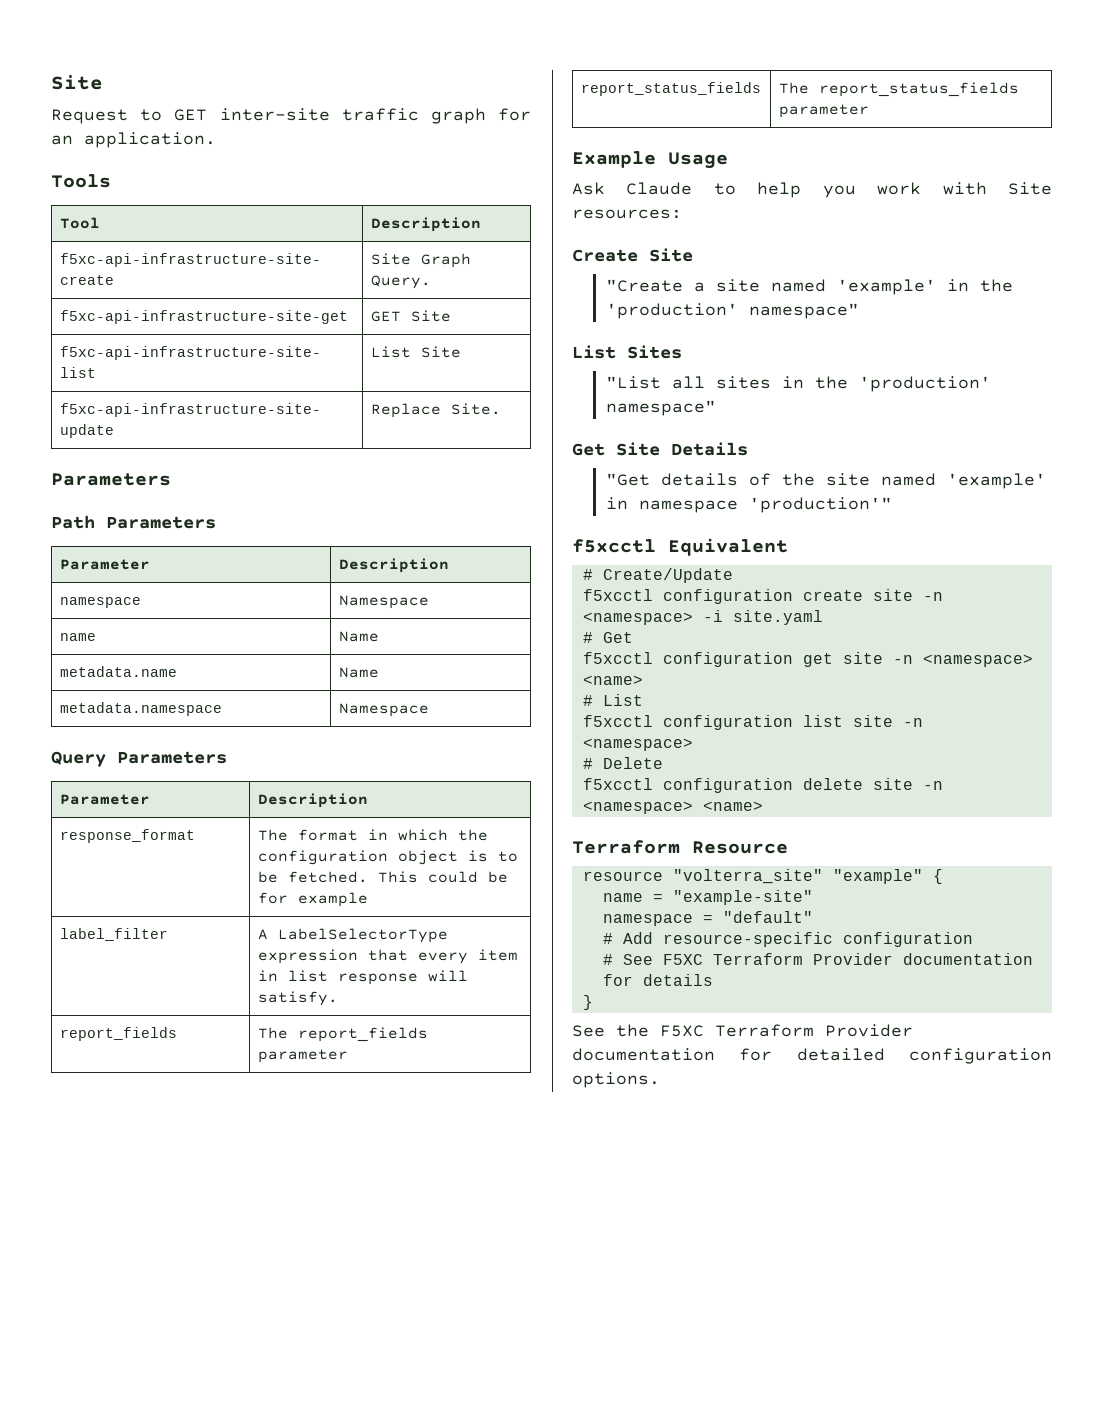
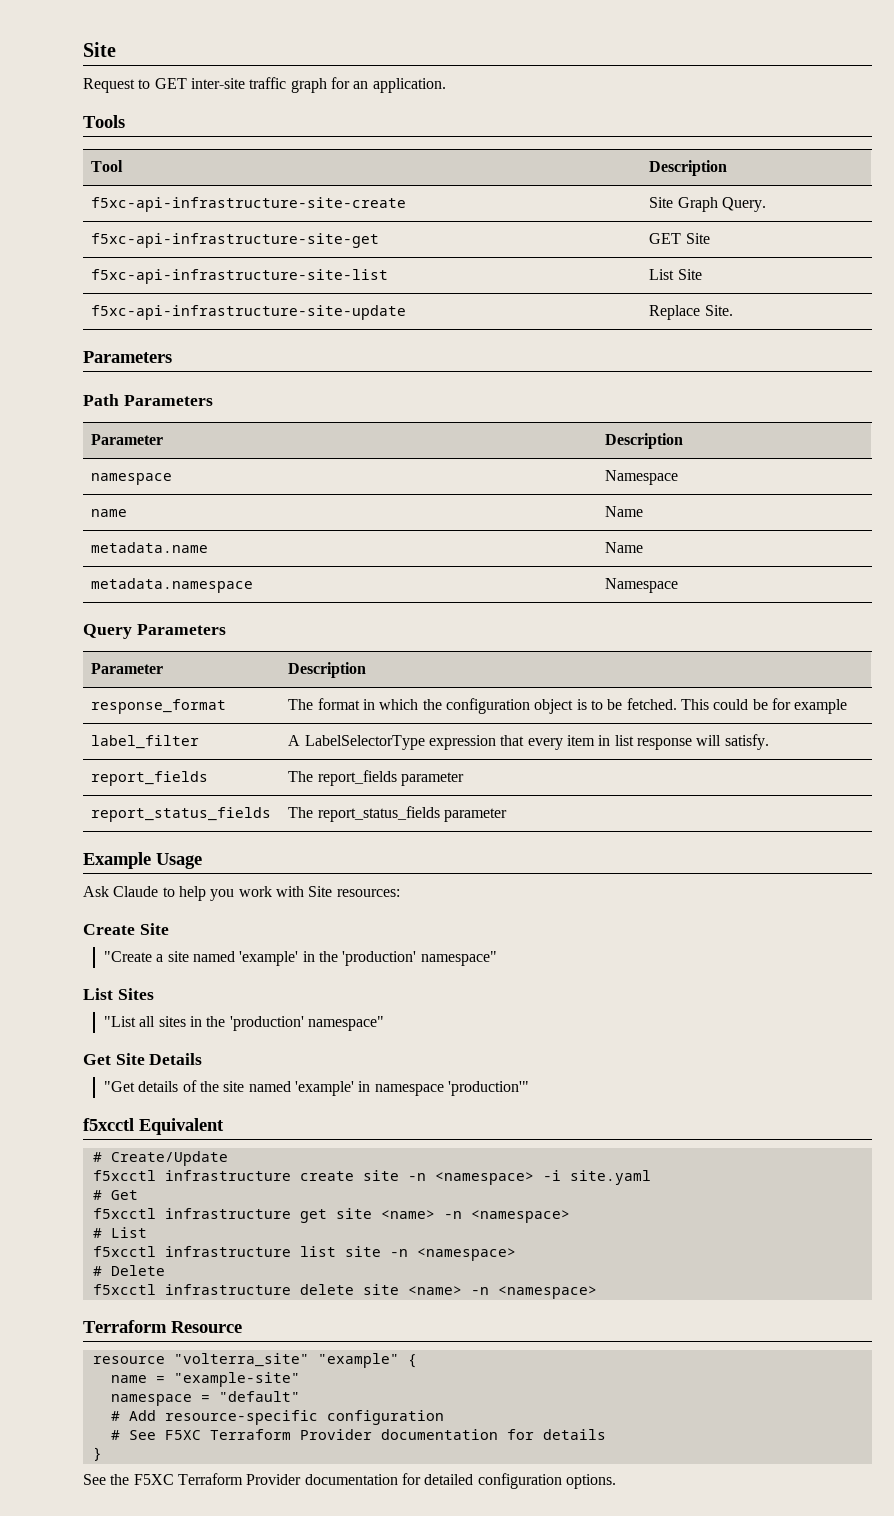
[662,589,793,604] configuration -> [164,1170,291,1181] infrastructure
[662,652,793,667] configuration -> [164,1208,291,1219] infrastructure
[892,654,1033,667] [582,675,643,685] -n <namespace> <name> -> [380,1210,570,1223] <name> -n <namespace>
[662,715,793,730] configuration -> [164,1246,291,1257] infrastructure
[662,778,793,793] configuration -> [164,1284,291,1295] infrastructure
[922,781,943,790] [582,801,763,814] -n <namespace> <name> -> [407,1286,597,1299] <name> -n <namespace>

